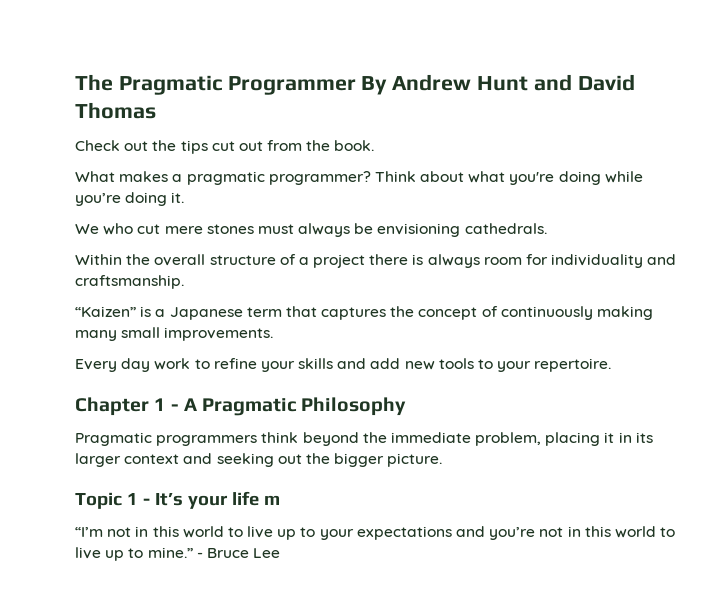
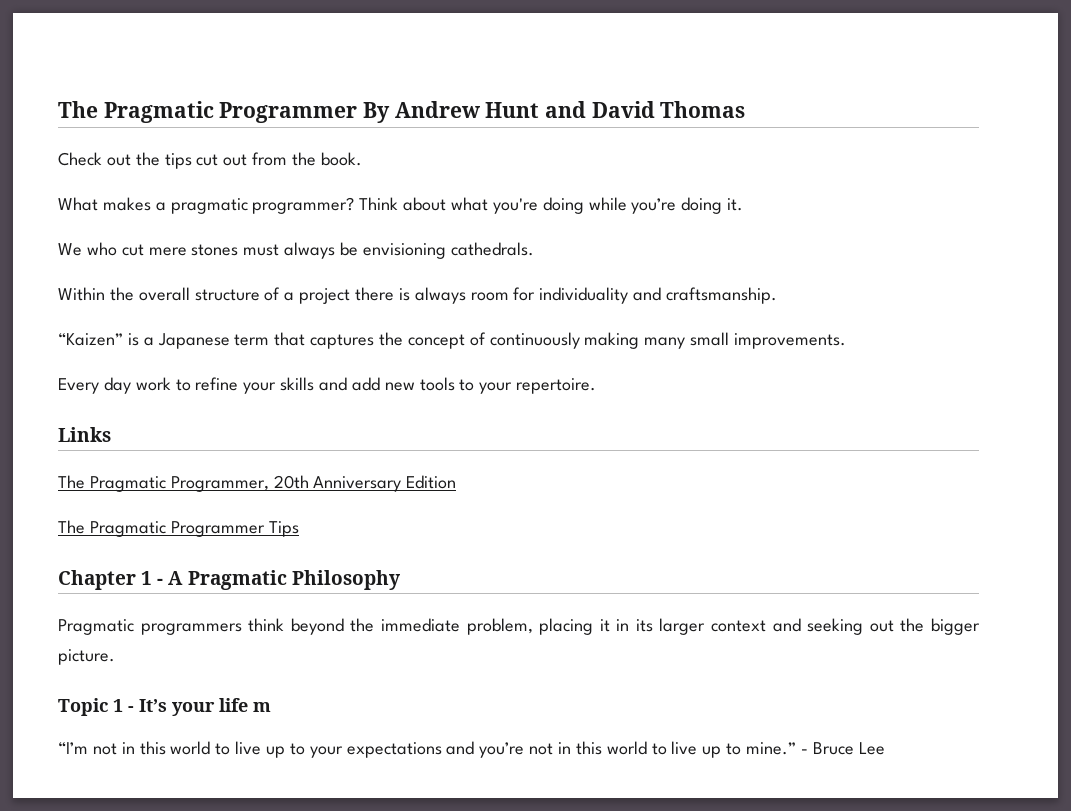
(612, 365) none -> [58,427,111,442] [58,475,457,492] [58,520,299,537] // Links // The Pragmatic Programmer, 20th Anniversary Edition // The Pragmatic Programmer Tips

